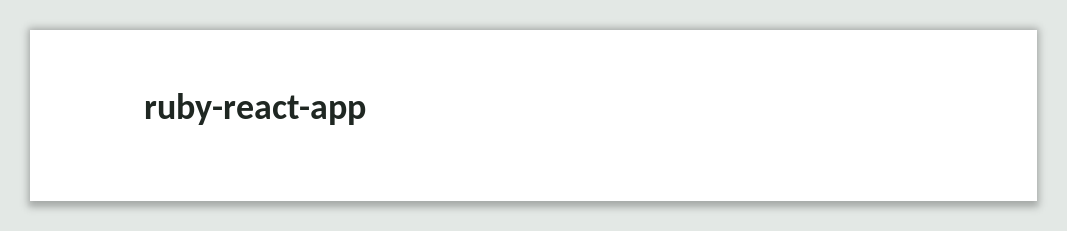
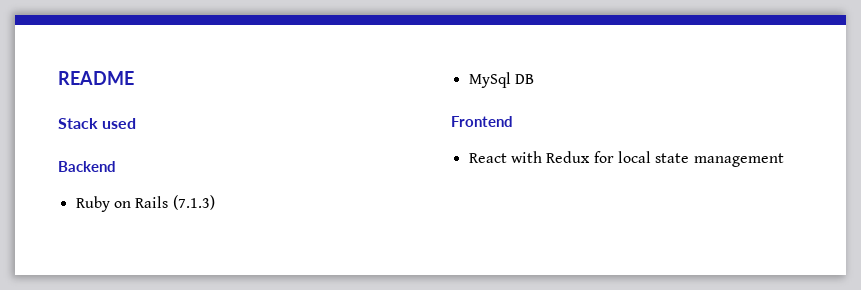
[144,93,366,125] ruby-react-app -> [58,71,134,85] [58,118,137,129] [58,161,116,172] [75,195,215,212] [468,72,534,88] [451,116,513,127] [468,151,784,167] README // Stack used // Backend // Ruby on Rails (7.1.3) // MySql DB // Frontend // React with Redux for local state management

